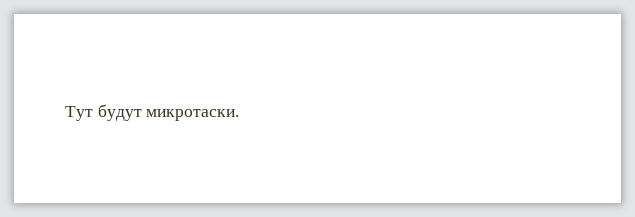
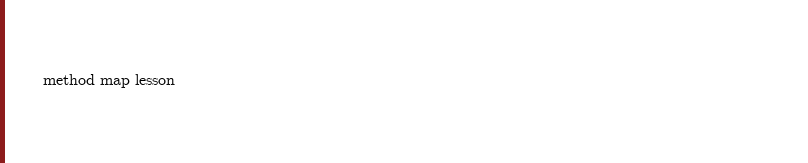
[65,104,240,121] Тут будут микротаски. -> [43,74,175,88] method map lesson

